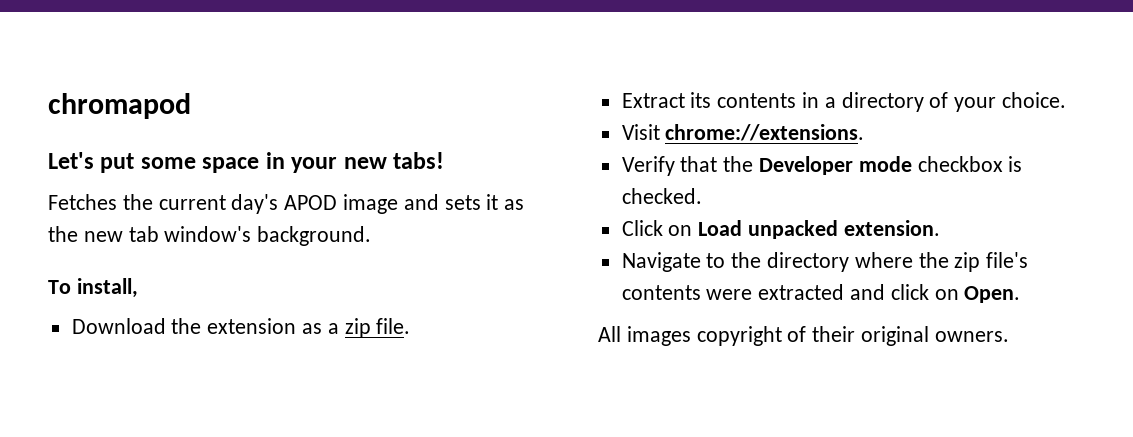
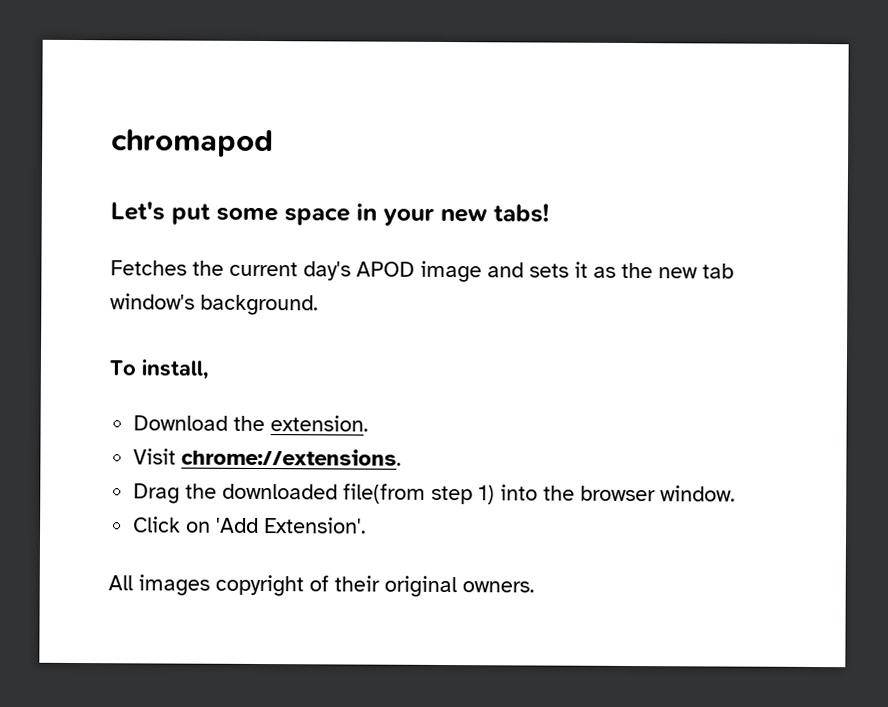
[207,318,411,338] [621,92,1067,112] [621,124,865,141] [621,156,1023,176] [621,188,702,204] [621,220,940,239] [621,252,1029,272] [621,284,1021,303] extension as a zip file. // Extract its contents in a directory of your choice. // Visit chrome://extensions. // Verify that the Developer mode checkbox is checked. // Click on Load unpacked extension. // Navigate to the directory where the zip file's contents were extracted and click on Open. -> [270,415,370,432] [133,448,403,466] [133,483,737,505] [133,516,368,534] extension. // Visit chrome://extensions. // Drag the downloaded file(from step 1) into the browser window. // Click on 'Add Extension'.

